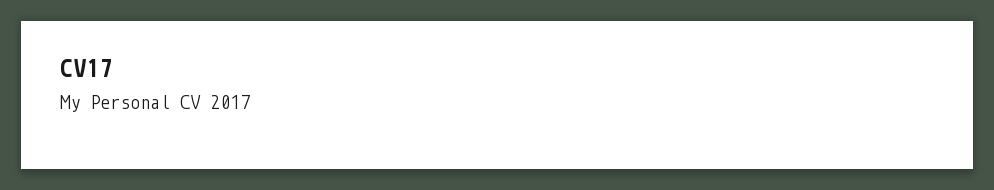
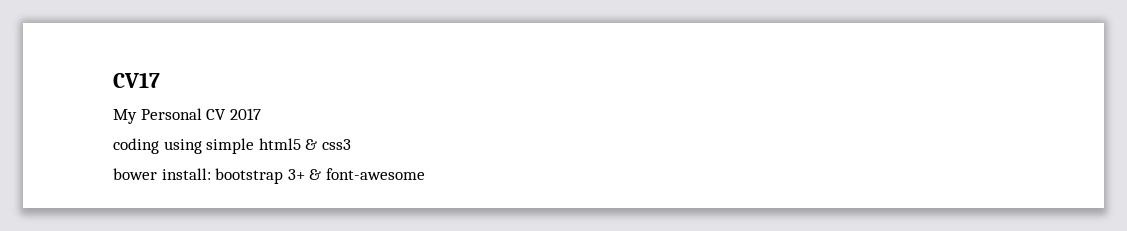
(250, 102) none -> [113,138,351,154] [113,168,425,184] // coding using simple html5 & css3 // bower install: bootstrap 3+ & font-awesome

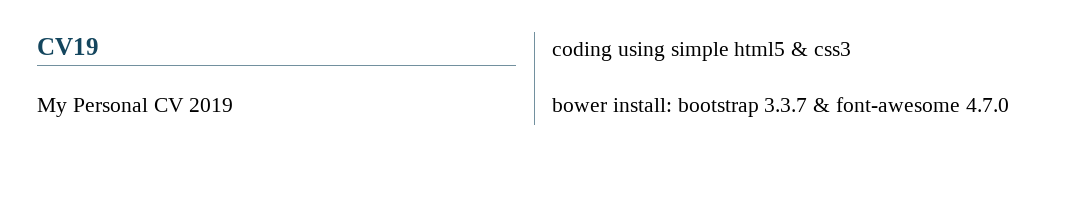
[113,72,160,88] CV17 -> [37,38,99,55] CV19
[229,108,261,120] 2017 -> [189,98,234,112] 2019
[287,169,305,180] 3+ -> [764,98,808,112] 3.3.7
(425, 174) none -> [965,98,1009,112] 4.7.0

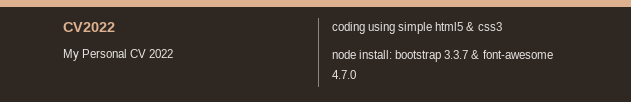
[37,38,99,55] CV19 -> [63,22,115,32] CV2022
[189,98,234,112] 2019 -> [149,49,174,58] 2022
[552,98,607,112] bower -> [332,50,356,59] node

